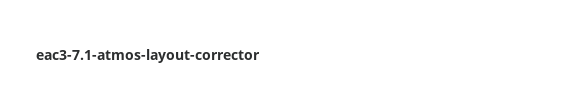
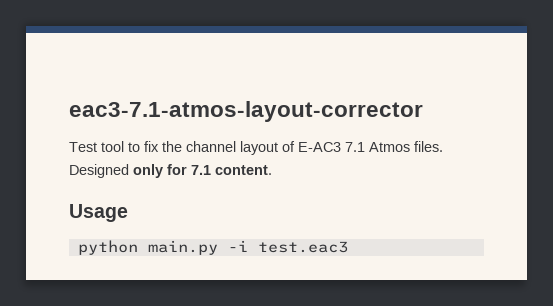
(260, 56) none -> [69,141,443,155] [69,164,272,178] [69,204,128,222] [77,240,348,255] // Test tool to fix the channel layout of E-AC3 7.1 Atmos files. // Designed only for 7.1 content. // Usage // python main.py -i test.eac3

